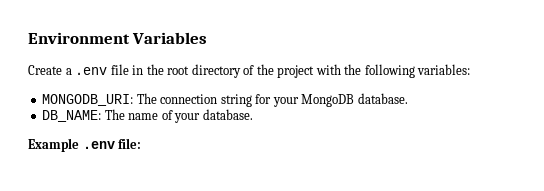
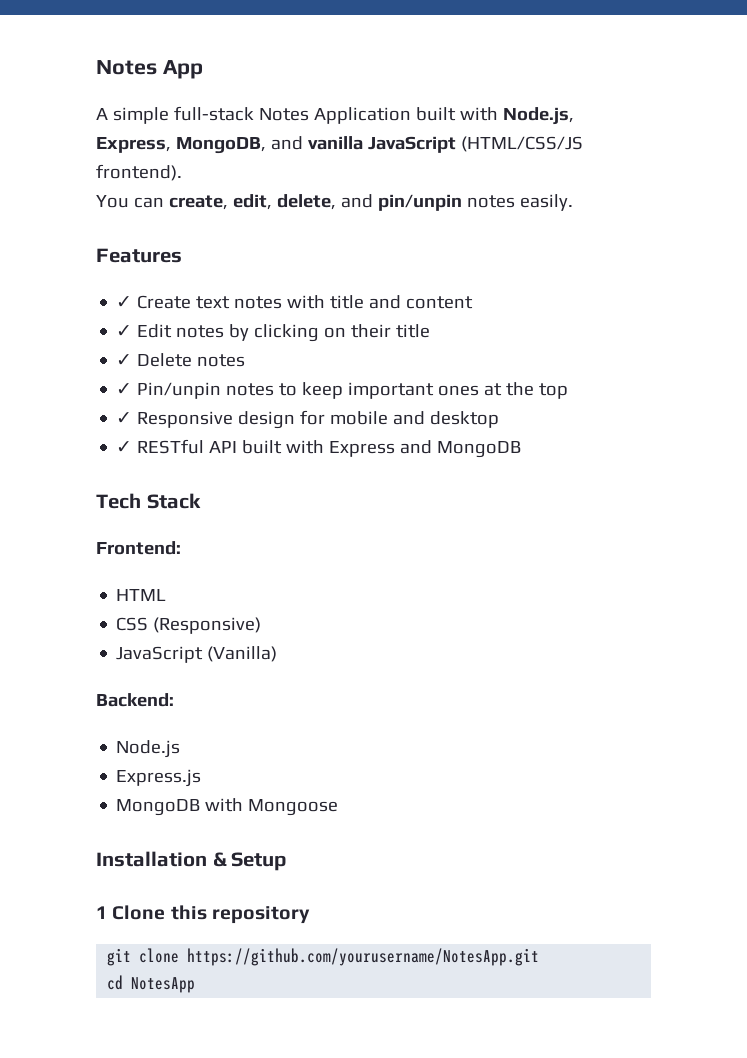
[28,32,208,44] [28,64,471,78] [42,93,408,107] [42,109,253,123] [28,138,142,152] Environment Variables // Create a .env file in the root directory of the project with the following variables: // MONGODB_URI: The connection string for your MongoDB database. // DB_NAME: The name of your database. // Example .env file: -> [96,60,203,79] [96,106,574,125] [96,136,583,154] [96,164,182,181] [96,194,573,211] [96,248,182,263] [116,295,474,309] [116,324,431,342] [116,353,246,367] [116,382,569,399] [116,410,500,429] [116,439,522,458] [96,493,201,509] [96,541,181,555] [116,589,167,601] [116,617,262,634] [116,646,278,663] [96,693,174,707] [116,740,181,758] [116,769,202,787] [116,798,339,816] [96,851,287,871] [96,905,310,924] [107,948,540,966] [107,975,196,993] Notes App // A simple full-stack Notes Application built with Node.js, Express, MongoDB, and vanilla JavaScript (HTML/CSS/JS frontend). // You can create, edit, delete, and pin/unpin notes easily. // Features // ✓ Create text notes with title and content // ✓ Edit notes by clicking on their title // ✓ Delete notes // ✓ Pin/unpin notes to keep important ones at the top // ✓ Responsive design for mobile and desktop // ✓ RESTful API built with Express and MongoDB // Tech Stack // Frontend: // HTML // CSS (Responsive) // JavaScript (Vanilla) // Backend: // Node.js // Express.js // MongoDB with Mongoose // Installation & Setup // 1 Clone this repository // git clone https://github.com/yourusername/NotesApp.git // cd NotesApp

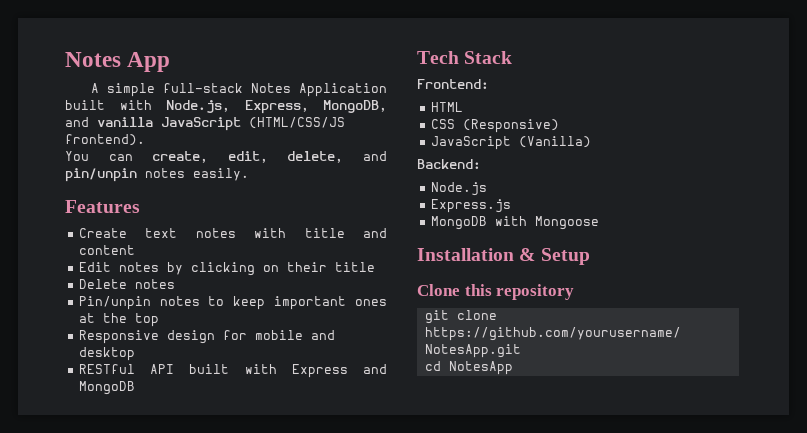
[116,296,133,308] ✓ -> (140, 206) none
[116,325,133,337] ✓ -> (135, 250) none
[116,354,133,366] ✓ -> (375, 267) none
[116,383,133,395] ✓ -> (175, 284) none
[116,412,133,424] ✓ -> (159, 320) none
[116,441,133,453] ✓ -> (135, 354) none
[96,906,107,919] 1 -> (590, 256) none

